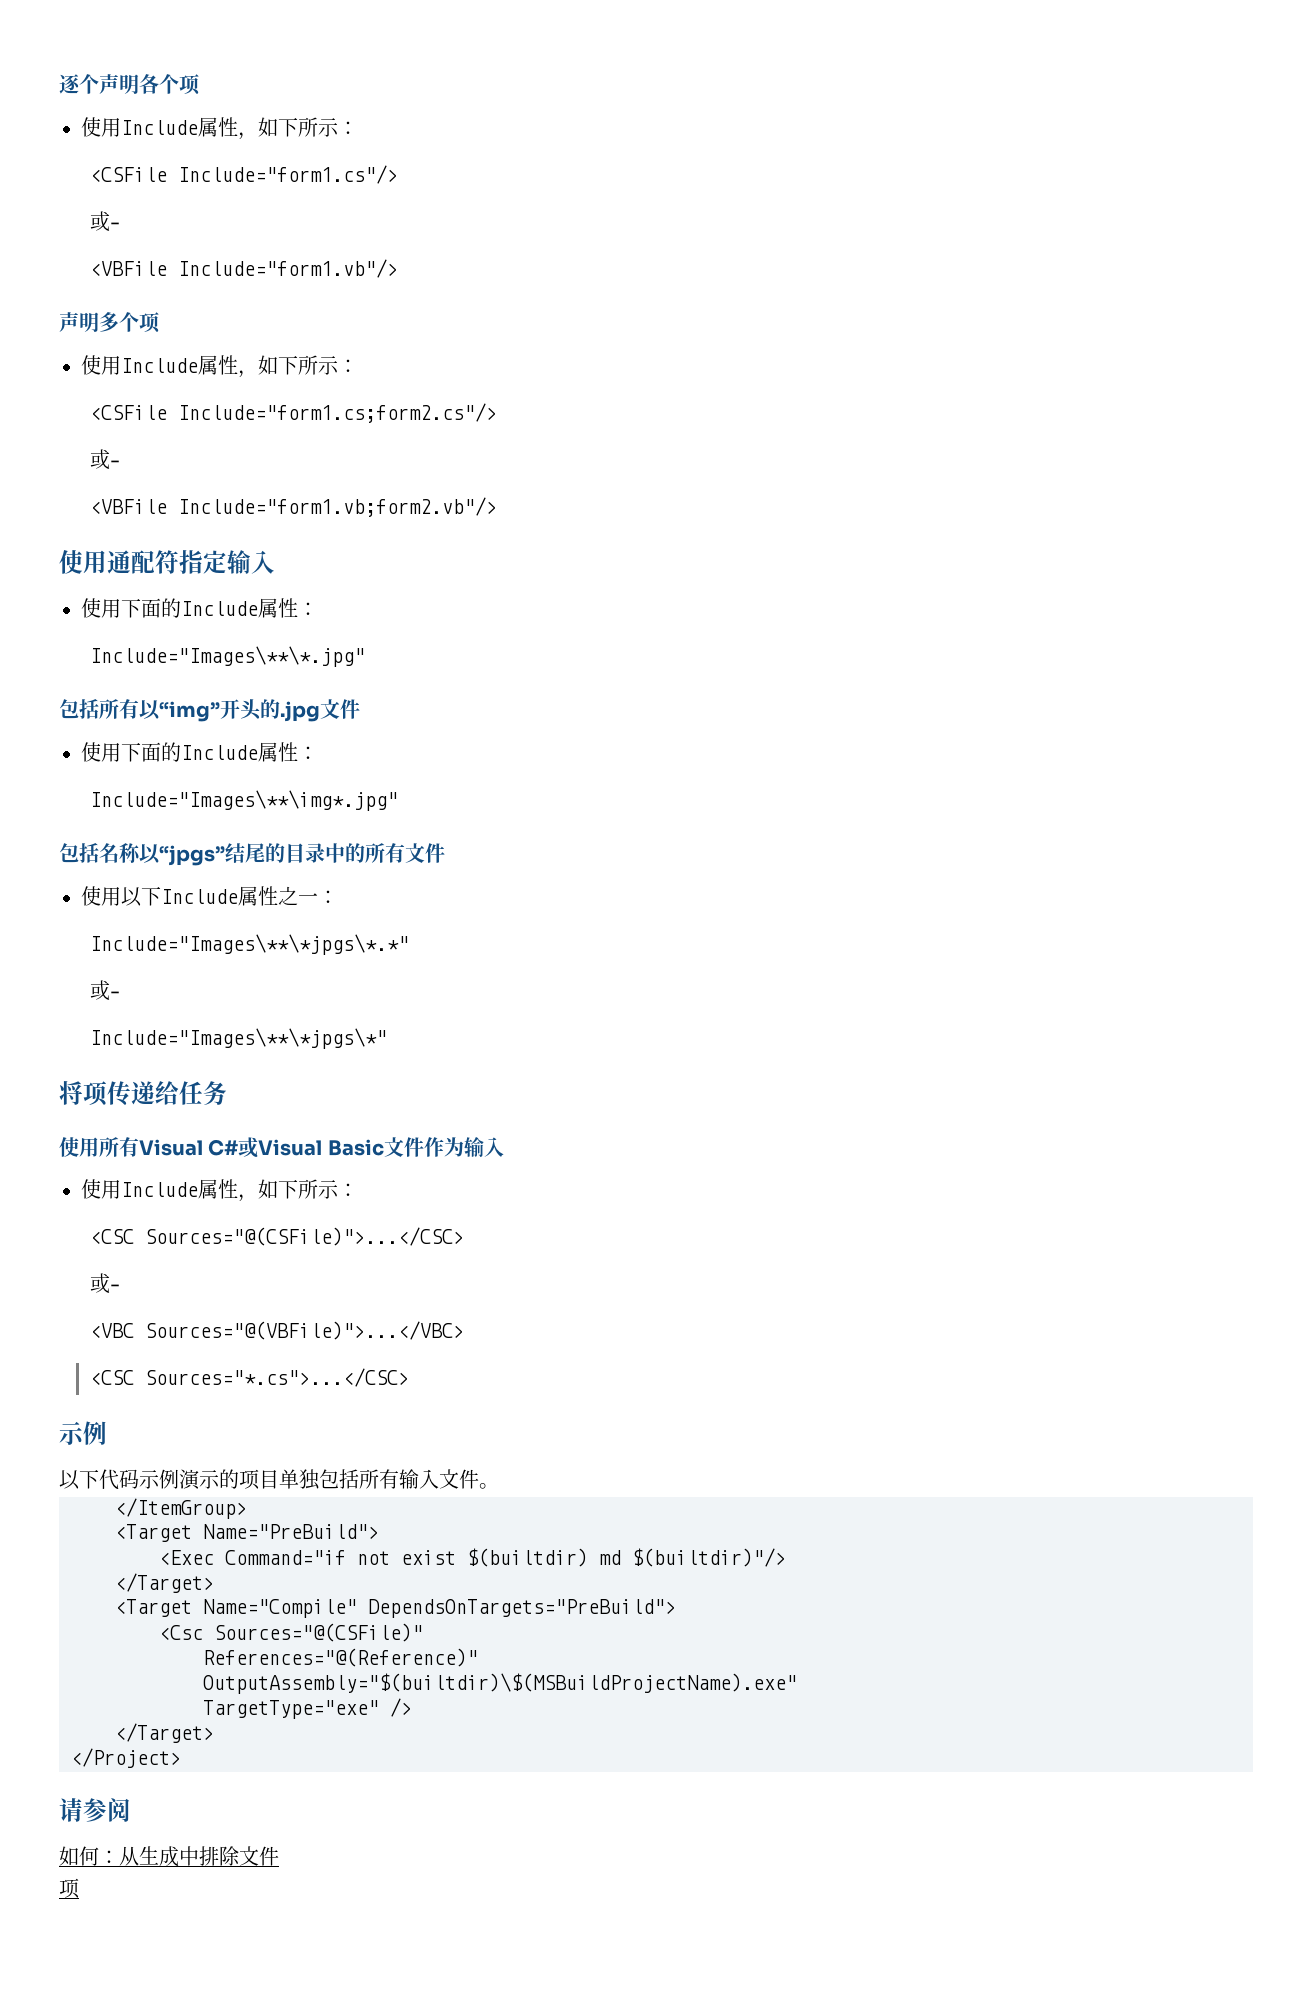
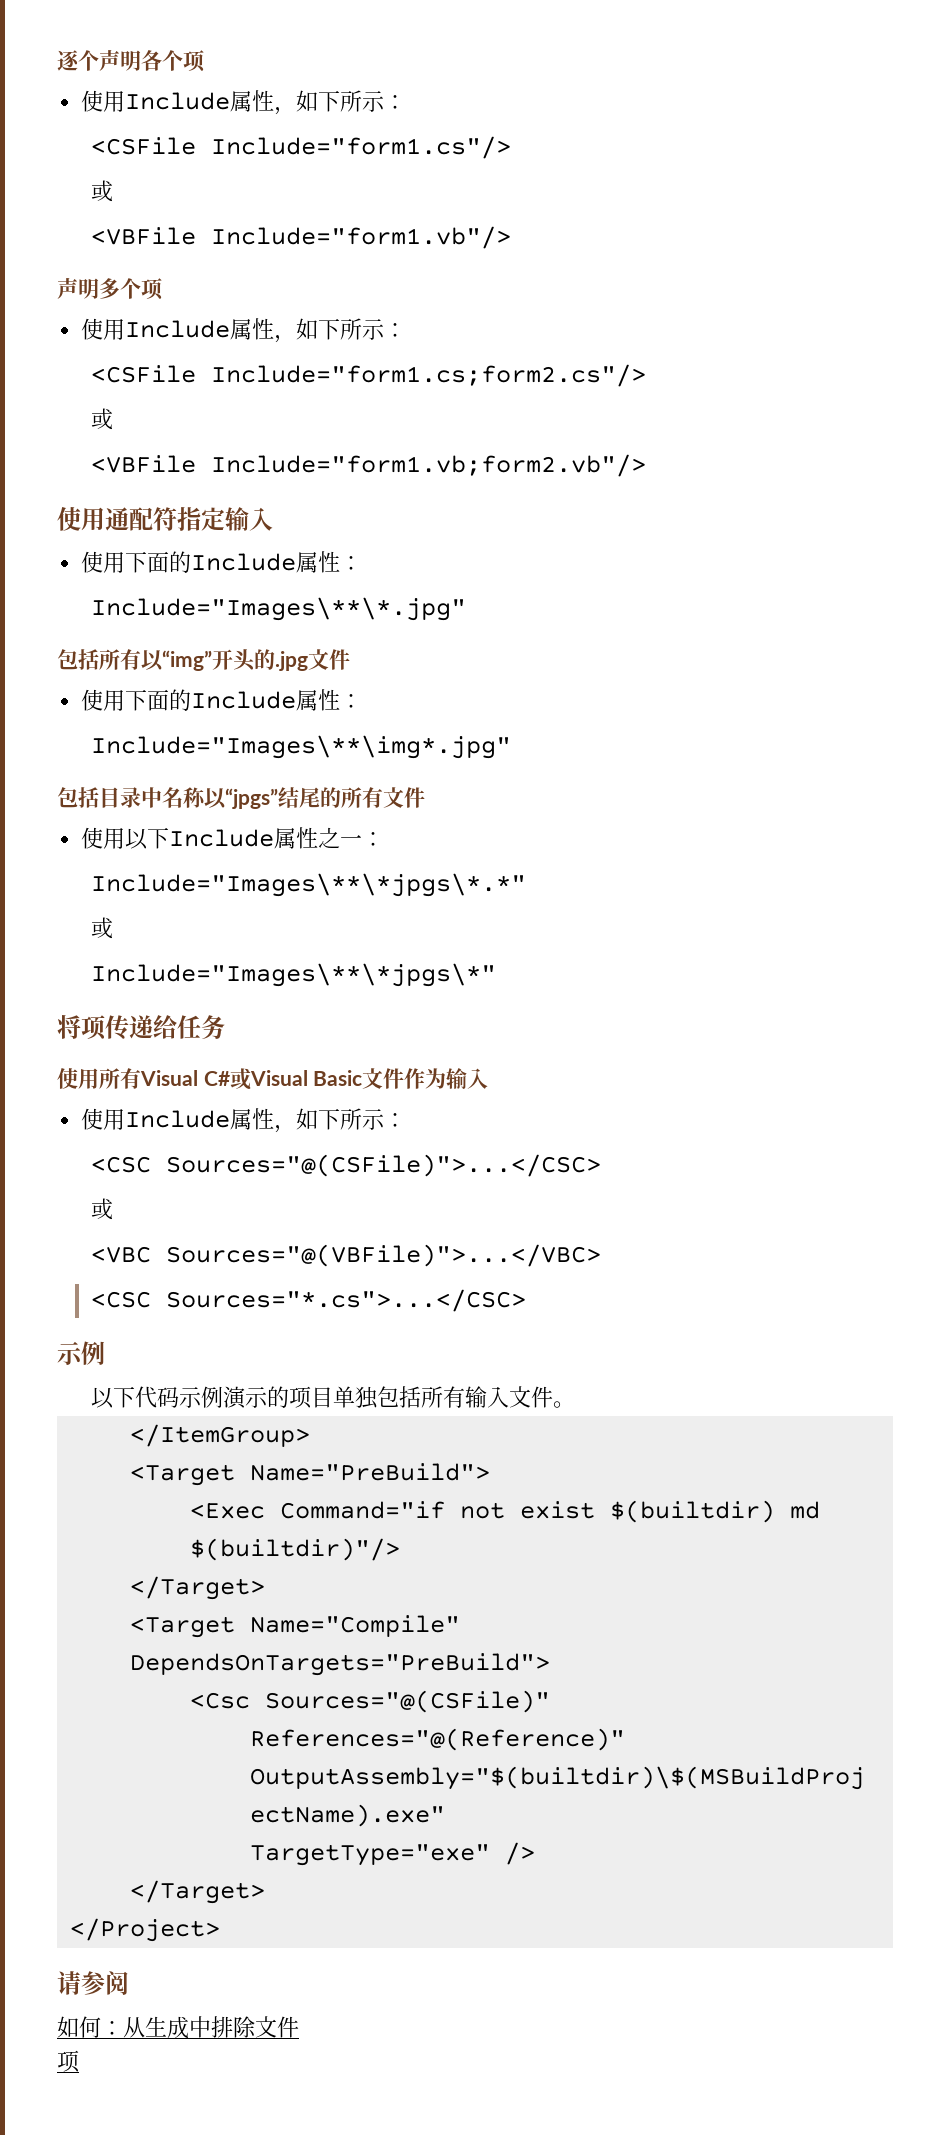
[109,222,120,229] - -> (113, 191) none
[109,460,120,467] - -> (113, 419) none
(99, 853) none -> [99,787,162,808] 目录中
[285,843,365,863] 目录中的 -> (341, 797) none
[109,991,120,998] - -> (113, 928) none
[109,1284,120,1291] - -> (113, 1209) none

